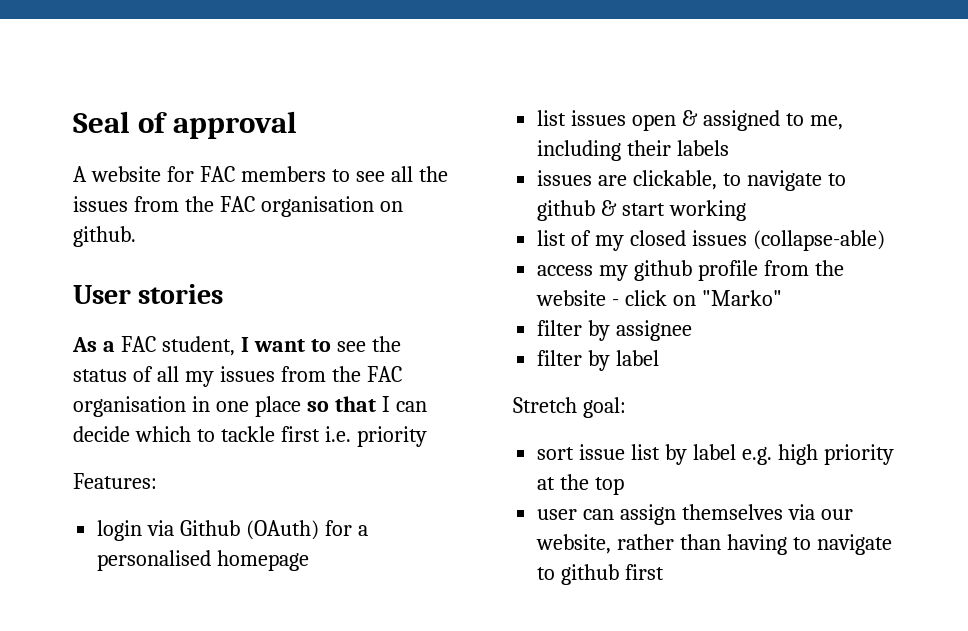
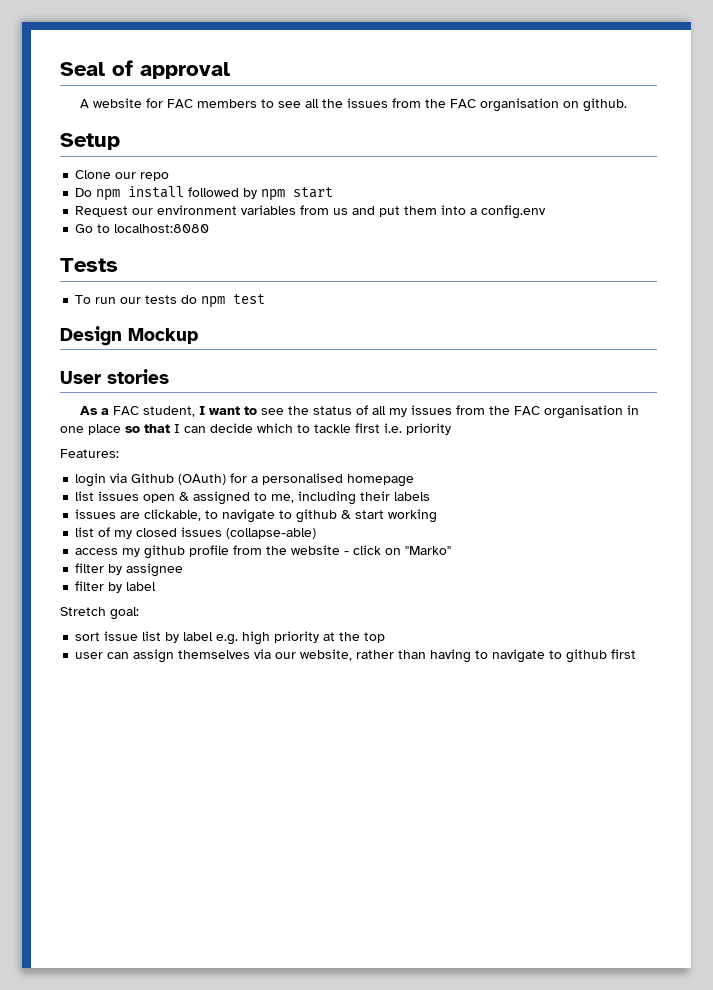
(136, 236) none -> [60,133,120,150] [75,170,170,181] [75,186,334,201] [75,205,547,219] [75,224,210,233] [60,258,118,272] [75,294,266,308] [60,326,198,346] // Setup // Clone our repo // Do npm install followed by npm start // Request our environment variables from us and put them into a config.env // Go to localhost:8080 // Tests // To run our tests do npm test // Design Mockup

